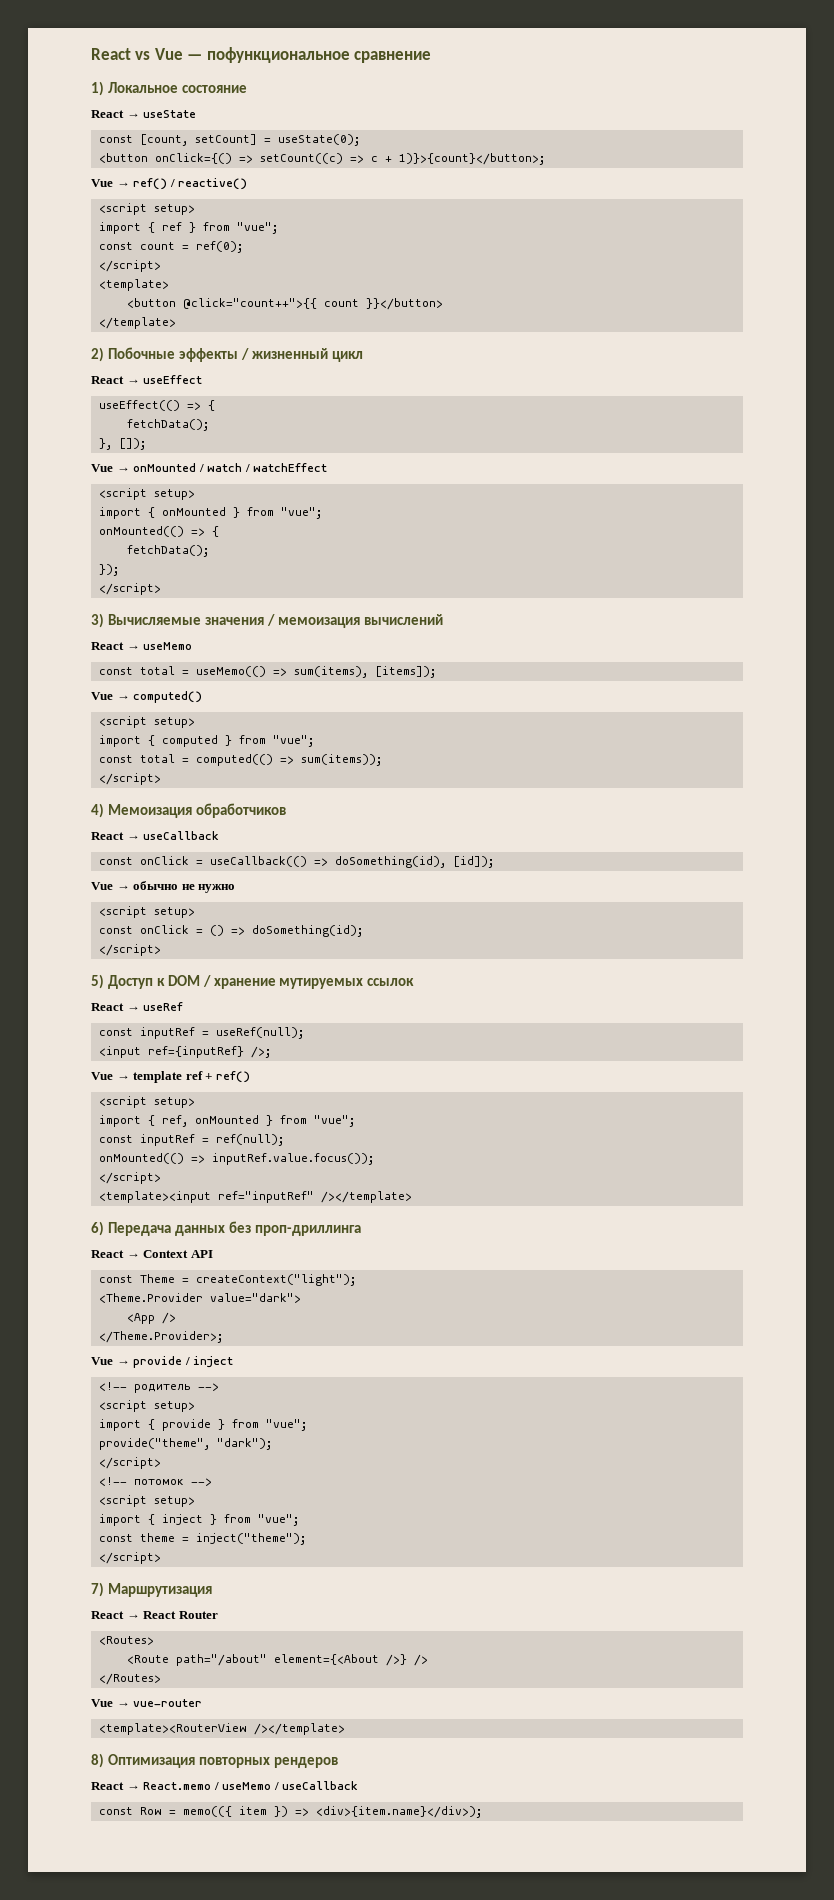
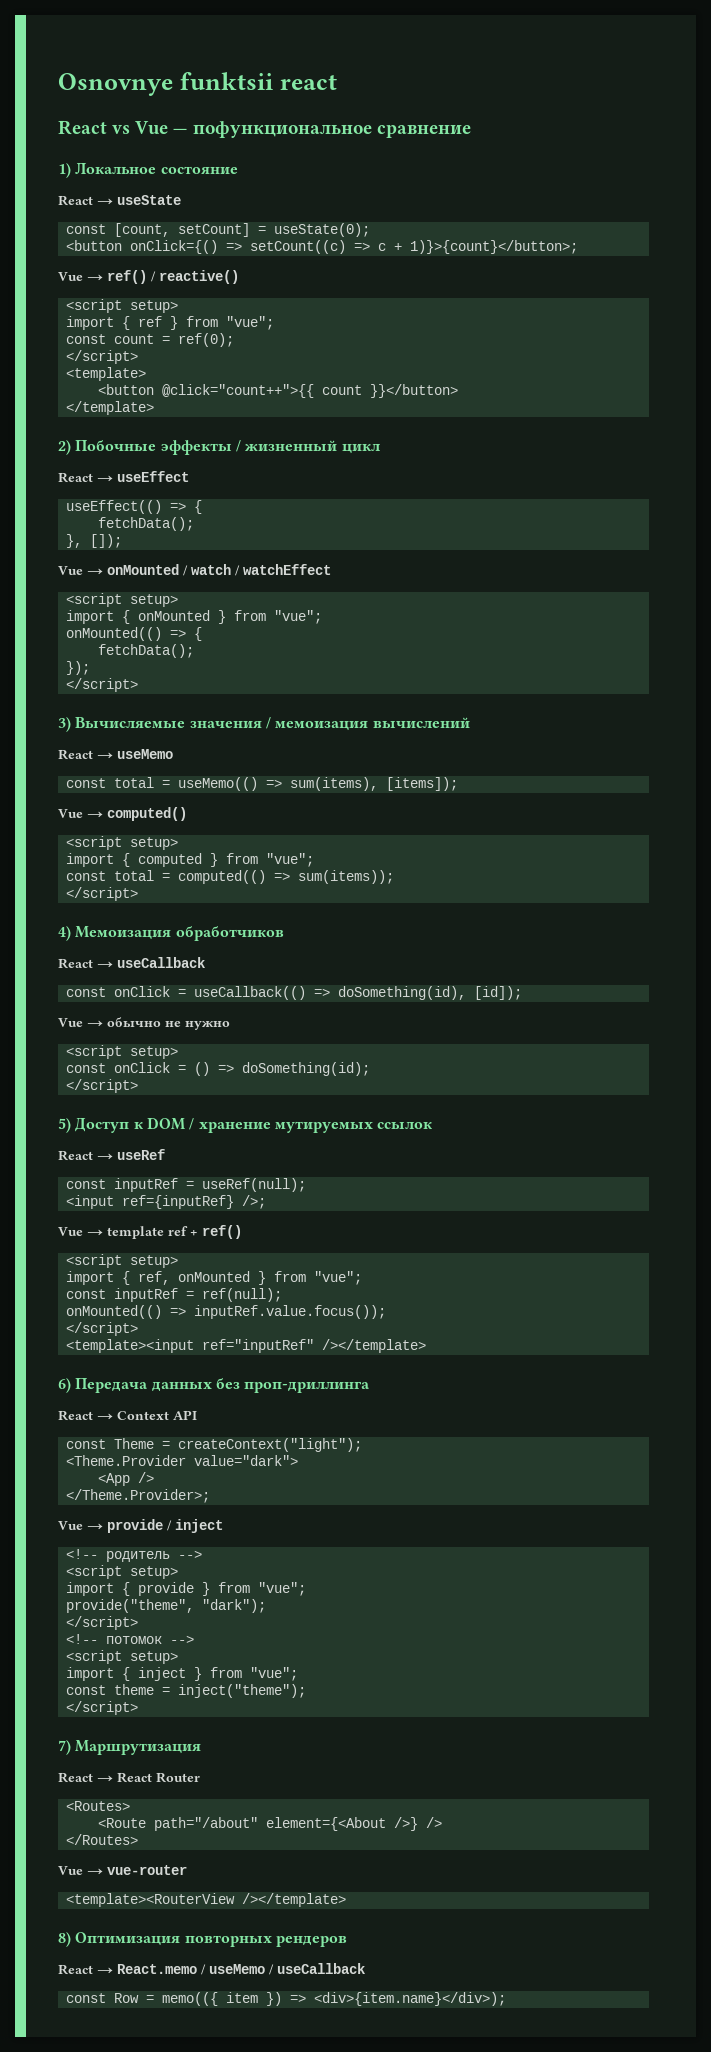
(91, 54) none -> [58,72,337,96] Osnovnye funktsii react //

